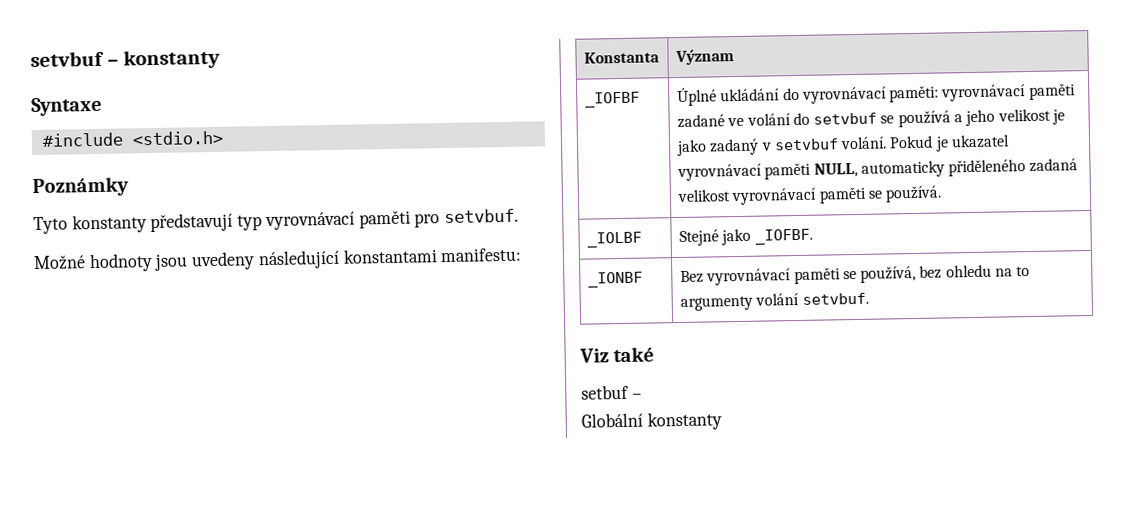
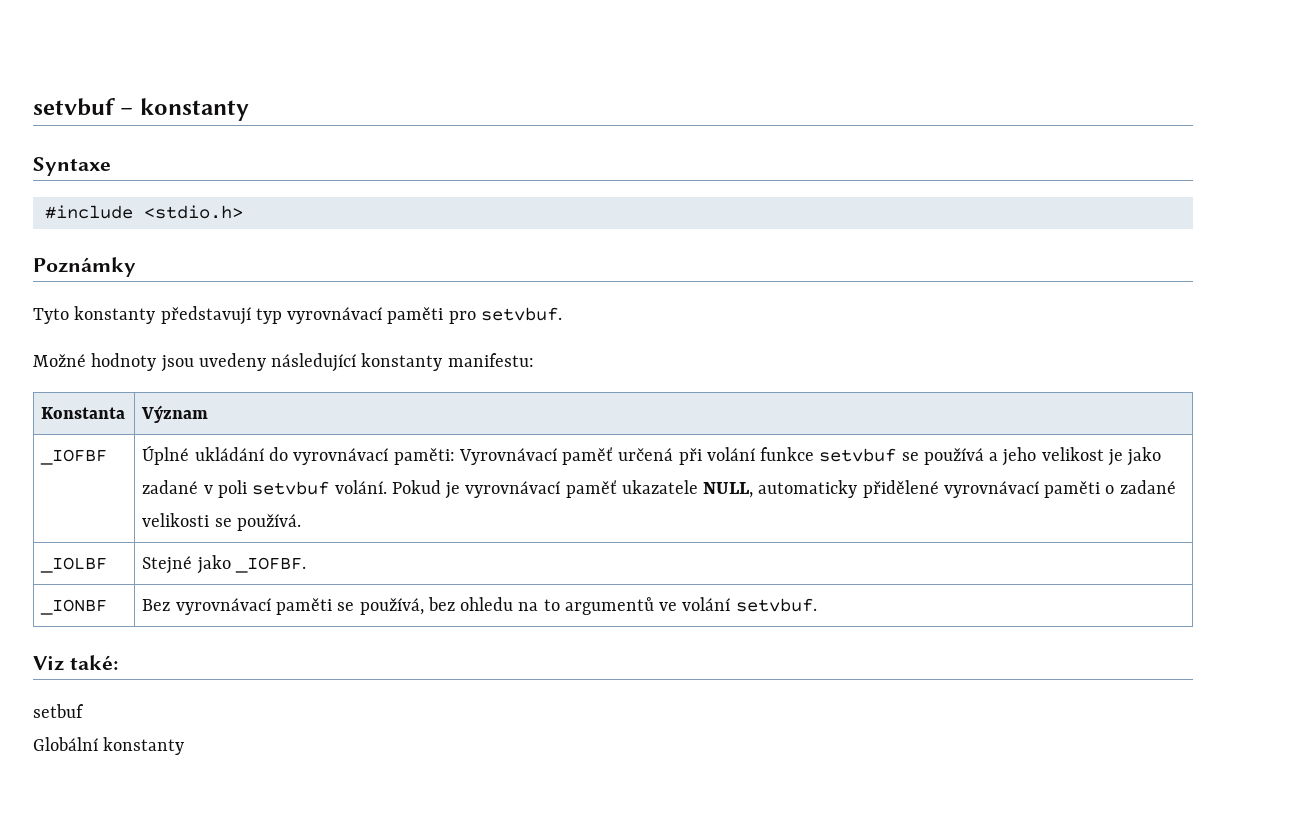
[342,248,438,264] konstantami -> [361,353,443,371] konstanty
[941,83,1076,102] [676,112,810,129] vyrovnávací paměti zadané ve volání do -> [458,447,815,465] Vyrovnávací paměť určená při volání funkce
[709,138,772,156] zadaný v -> [142,480,247,498] zadané v poli
[951,134,1011,149] [676,158,1079,182] [676,186,867,206] ukazatel vyrovnávací paměti NULL, automaticky přiděleného zadaná velikost vyrovnávací paměti -> [465,480,1176,498] [142,513,210,527] vyrovnávací paměť ukazatele NULL, automaticky přidělené vyrovnávací paměti o zadané velikosti
[679,295,753,312] argumenty -> [564,597,678,615] argumentů ve
[613,346,655,363] také -> [69,655,118,670] také:
[631,393,642,399] – -> (84, 711) none

